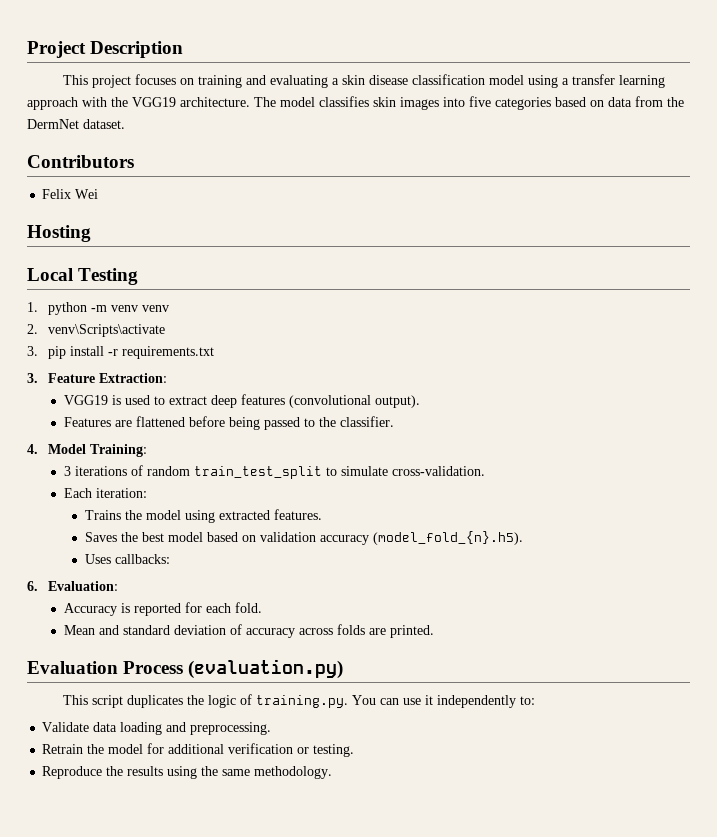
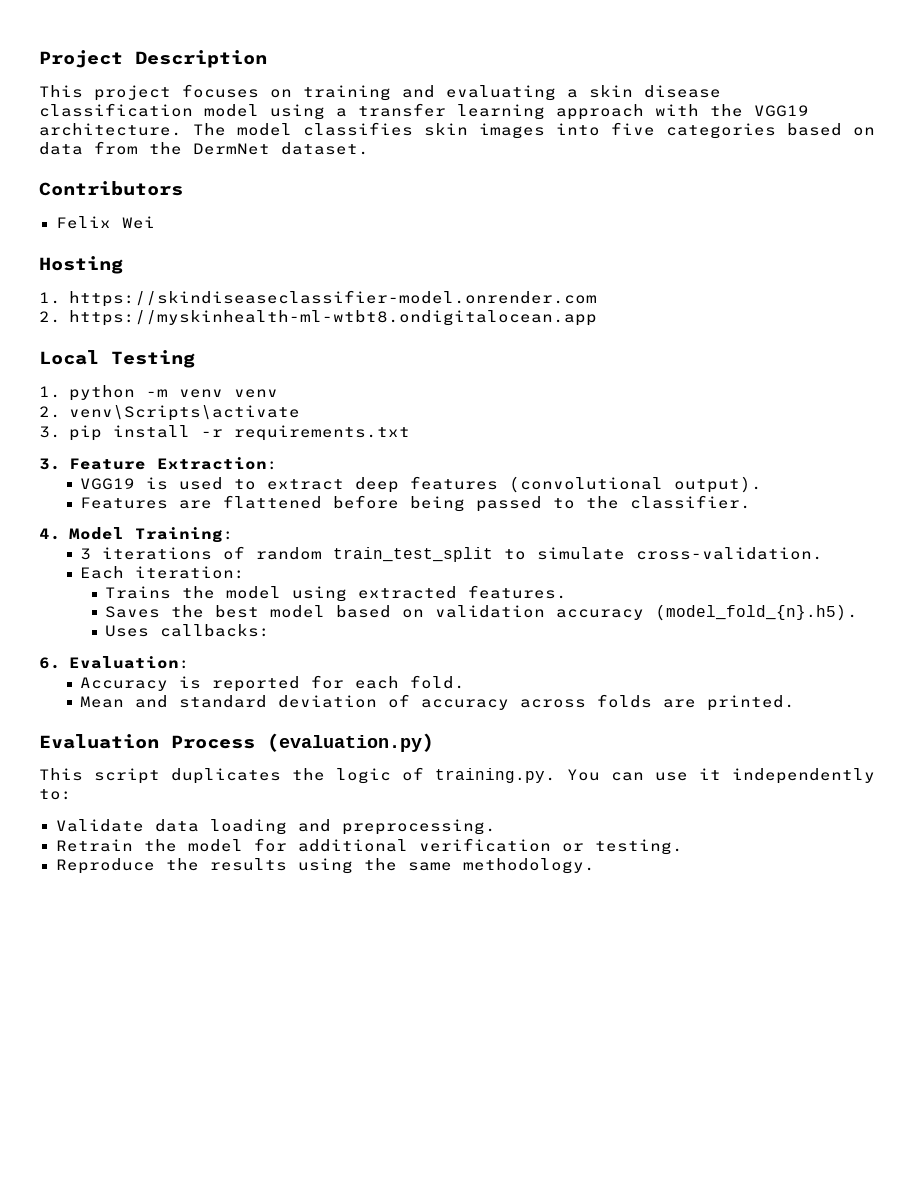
(91, 233) none -> [39,290,597,307] [39,310,597,326] // 1. https://skindiseaseclassifier-model.onrender.com // 2. https://myskinhealth-ml-wtbt8.ondigitalocean.app

